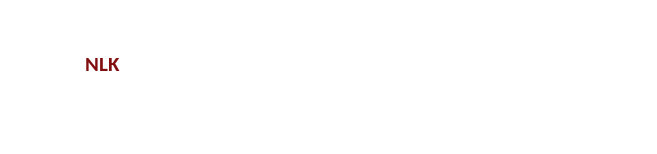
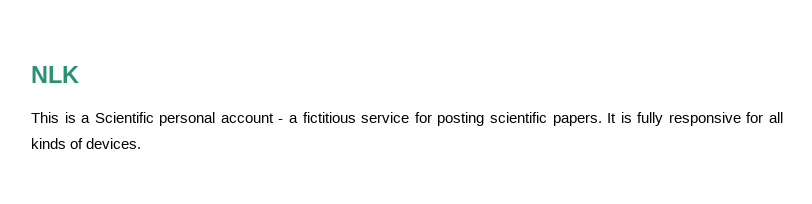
(120, 64) none -> [31,112,783,126] [31,138,142,149] // This is a Scientific personal account - a fictitious service for posting scientific papers. It is fully responsive for all kinds of devices.

